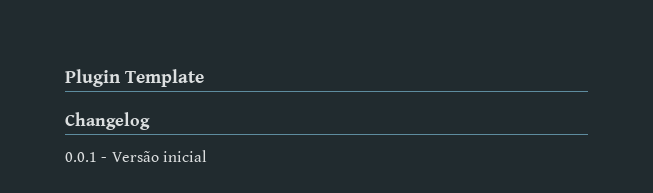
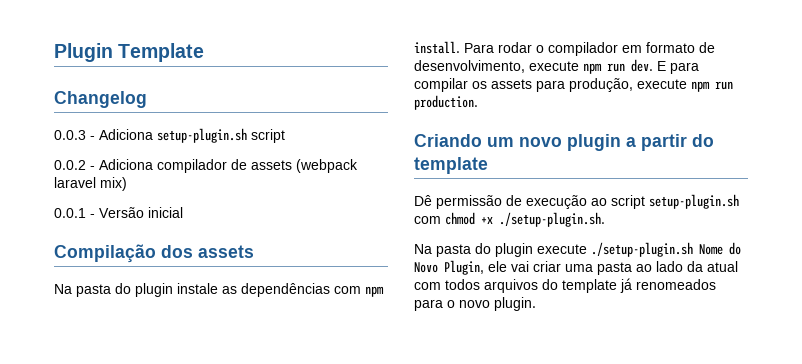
[65,150,207,162] 0.0.1 - Versão inicial -> [54,128,285,143] [54,159,358,173] [54,177,127,191] [54,207,183,218] [54,244,254,263] [54,283,384,297] [414,41,715,56] [414,59,699,74] [414,78,733,92] [414,95,478,110] [414,134,714,151] [414,157,488,174] [414,194,739,209] [414,212,605,227] [414,242,741,257] [414,260,738,275] [414,278,716,293] [414,297,536,311] 0.0.3 - Adiciona setup-plugin.sh script // 0.0.2 - Adiciona compilador de assets (webpack laravel mix) // 0.0.1 - Versão inicial // Compilação dos assets // Na pasta do plugin instale as dependências com npm install. Para rodar o compilador em formato de desenvolvimento, execute npm run dev. E para compilar os assets para produção, execute npm run production. // Criando um novo plugin a partir do template // Dê permissão de execução ao script setup-plugin.sh com chmod +x ./setup-plugin.sh. // Na pasta do plugin execute ./setup-plugin.sh Nome do Novo Plugin, ele vai criar uma pasta ao lado da atual com todos arquivos do template já renomeados para o novo plugin.

